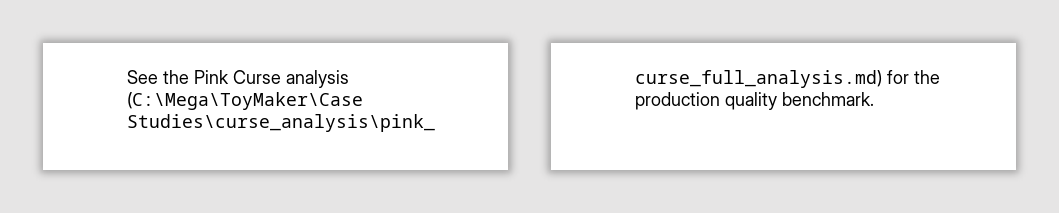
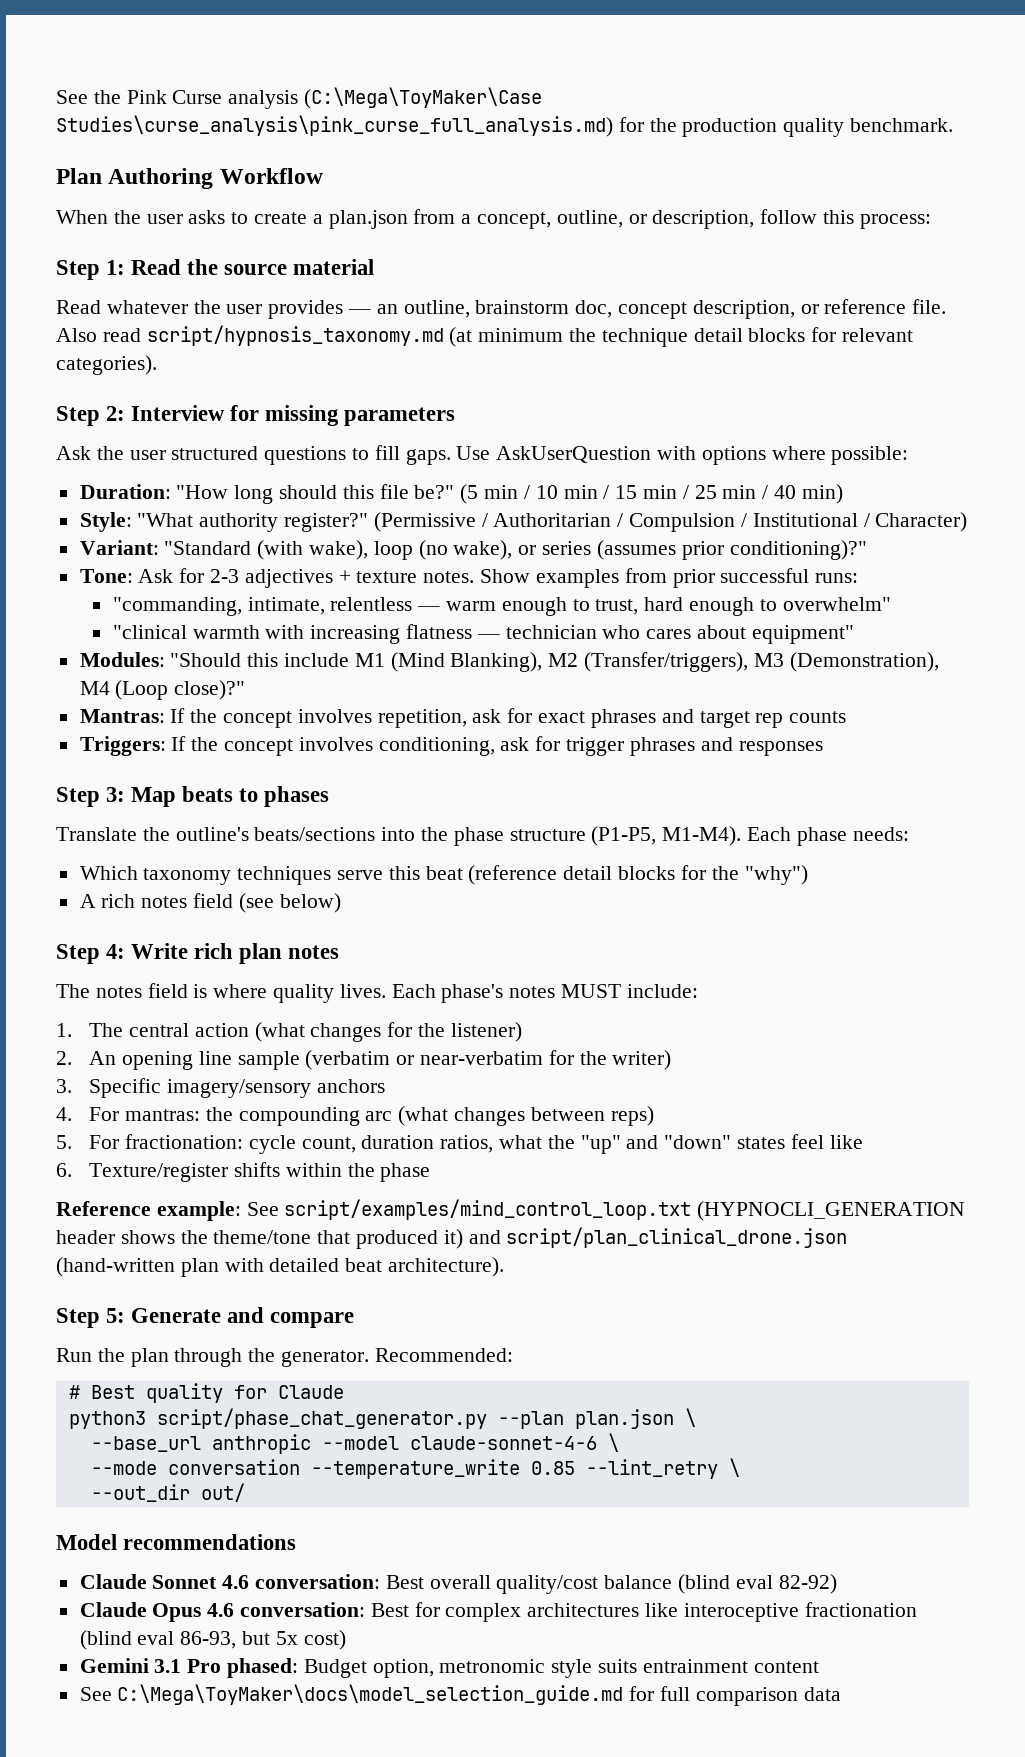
(874, 99) none -> [56,168,323,189] [56,209,931,229] [56,259,375,280] [56,299,947,319] [56,325,914,347] [56,355,157,375] [56,405,456,426] [56,445,909,465] [79,484,843,504] [79,512,968,532] [79,540,867,560] [79,568,859,588] [112,597,891,616] [112,624,854,644] [79,652,939,672] [79,680,246,700] [79,708,847,728] [79,736,823,756] [56,786,330,807] [56,826,909,846] [79,865,808,885] [79,893,341,913] [56,943,340,964] [56,983,698,1003] [56,1022,522,1042] [56,1050,672,1070] [56,1078,385,1098] [56,1106,654,1126] [56,1134,863,1154] [56,1162,431,1182] [56,1199,966,1221] [56,1227,848,1249] [56,1257,505,1277] [56,1307,355,1328] [56,1348,513,1367] [68,1383,344,1403] [68,1408,696,1429] [90,1433,619,1454] [90,1458,740,1479] [90,1483,245,1502] [56,1534,297,1550] [79,1574,837,1594] [79,1602,917,1622] [79,1630,346,1650] [79,1658,819,1678] [79,1684,841,1706] // Plan Authoring Workflow // When the user asks to create a plan.json from a concept, outline, or description, follow this process: // Step 1: Read the source material // Read whatever the user provides — an outline, brainstorm doc, concept description, or reference file. Also read script/hypnosis_taxonomy.md (at minimum the technique detail blocks for relevant categories). // Step 2: Interview for missing parameters // Ask the user structured questions to fill gaps. Use AskUserQuestion with options where possible: // Duration: "How long should this file be?" (5 min / 10 min / 15 min / 25 min / 40 min) // Style: "What authority register?" (Permissive / Authoritarian / Compulsion / Institutional / Character) // Variant: "Standard (with wake), loop (no wake), or series (assumes prior conditioning)?" // Tone: Ask for 2-3 adjectives + texture notes. Show examples from prior successful runs: // "commanding, intimate, relentless — warm enough to trust, hard enough to overwhelm" // "clinical warmth with increasing flatness — technician who cares about equipment" // Modules: "Should this include M1 (Mind Blanking), M2 (Transfer/triggers), M3 (Demonstration), M4 (Loop close)?" // Mantras: If the concept involves repetition, ask for exact phrases and target rep counts // Triggers: If the concept involves conditioning, ask for trigger phrases and responses // Step 3: Map beats to phases // Translate the outline's beats/sections into the phase structure (P1-P5, M1-M4). Each phase needs: // Which taxonomy techniques serve this beat (reference detail blocks for the "why") // A rich notes field (see below) // Step 4: Write rich plan notes // The notes field is where quality lives. Each phase's notes MUST include: // 1. The central action (what changes for the listener) // 2. An opening line sample (verbatim or near-verbatim for the writer) // 3. Specific imagery/sensory anchors // 4. For mantras: the compounding arc (what changes between reps) // 5. For fractionation: cycle count, duration ratios, what the "up" and "down" states feel like // 6. Texture/register shifts within the phase // Reference example: See script/examples/mind_control_loop.txt (HYPNOCLI_GENERATION header shows the theme/tone that produced it) and script/plan_clinical_drone.json (hand-written plan with detailed beat architecture). // Step 5: Generate and compare // Run the plan through the generator. Recommended: // # Best quality for Claude // python3 script/phase_chat_generator.py --plan plan.json \ // --base_url anthropic --model claude-sonnet-4-6 \ // --mode conversation --temperature_write 0.85 --lint_retry \ // --out_dir out/ // Model recommendations // Claude Sonnet 4.6 conversation: Best overall quality/cost balance (blind eval 82-92) // Claude Opus 4.6 conversation: Best for complex architectures like interoceptive fractionation (blind eval 86-93, but 5x cost) // Gemini 3.1 Pro phased: Budget option, metronomic style suits entrainment content // See C:\Mega\ToyMaker\docs\model_selection_guide.md for full comparison data

